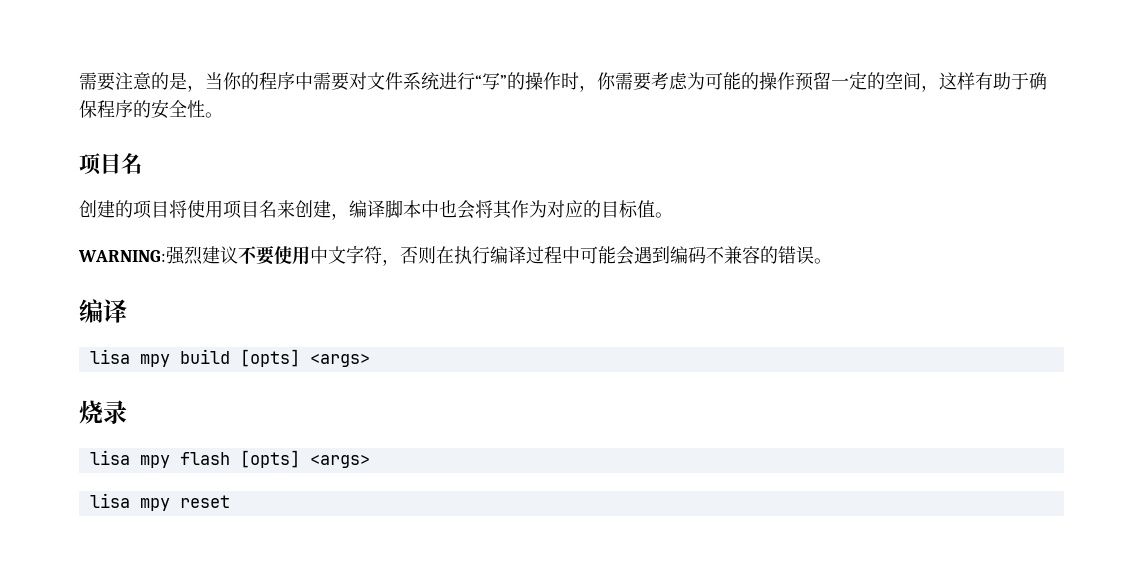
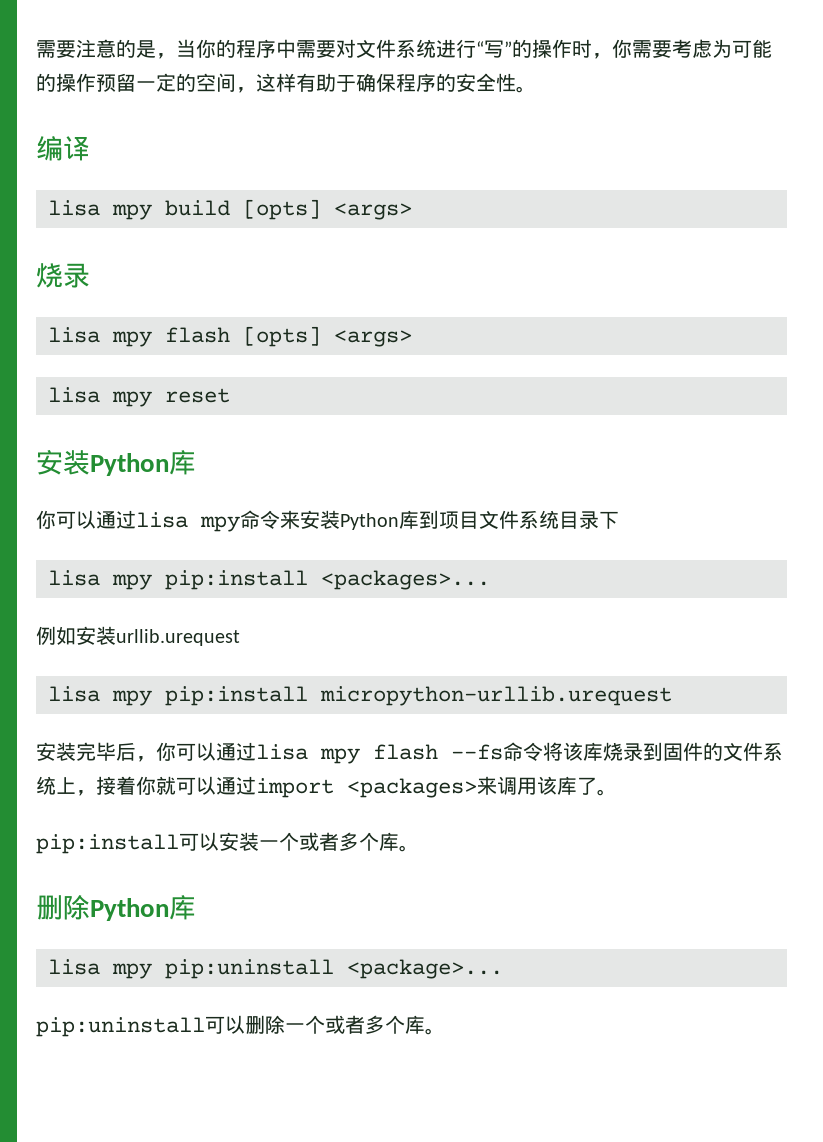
[79,153,142,175] [79,200,673,220] [78,245,832,266] // 项目名 // 创建的项目将使用项目名来创建，编译脚本中也会将其作为对应的目标值。 // WARNING:强烈建议不要使用中文字符，否则在执行编译过程中可能会遇到编码不兼容的错误。 -> (536, 89) none
(230, 501) none -> [36,449,196,476] [36,510,619,532] [48,570,490,590] [36,626,240,646] [48,686,672,706] [36,742,783,764] [36,776,617,798] [36,832,419,854] [36,895,196,921] [48,959,503,979] [36,1015,445,1037] // 安装Python库 // 你可以通过lisa mpy命令来安装Python库到项目文件系统目录下 // lisa mpy pip:install <packages>... // 例如安装urllib.urequest // lisa mpy pip:install micropython-urllib.urequest // 安装完毕后，你可以通过lisa mpy flash --fs命令将该库烧录到固件的文件系统上，接着你就可以通过import <packages>来调用该库了。 // pip:install可以安装一个或者多个库。 // 删除Python库 // lisa mpy pip:uninstall <package>... // pip:uninstall可以删除一个或者多个库。

